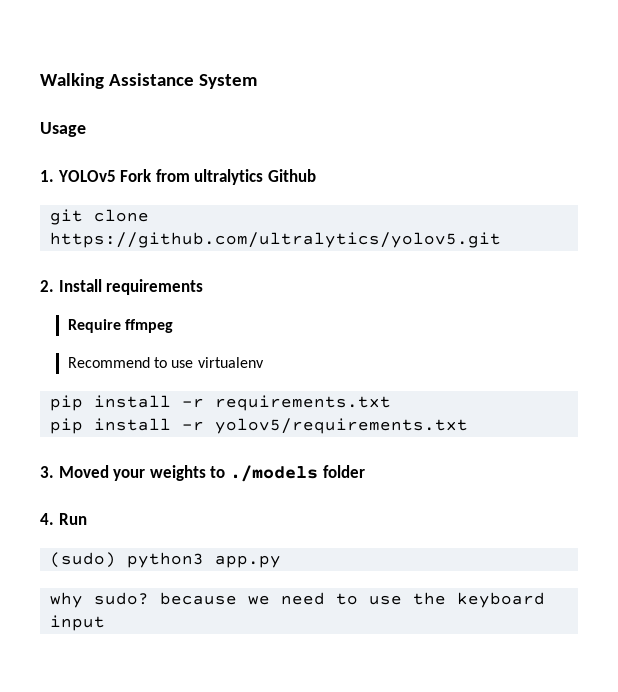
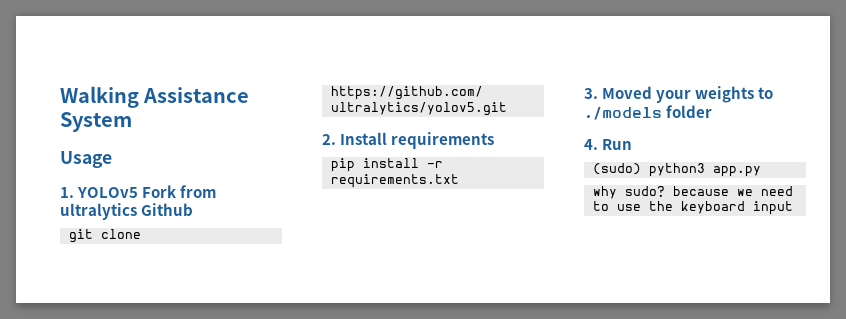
[67,319,173,333] [67,357,264,368] // Require ffmpeg // Recommend to use virtualenv -> (495, 140) none
[49,418,468,434] // pip install -r yolov5/requirements.txt -> (459, 181) none

